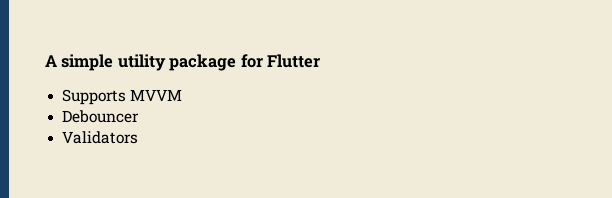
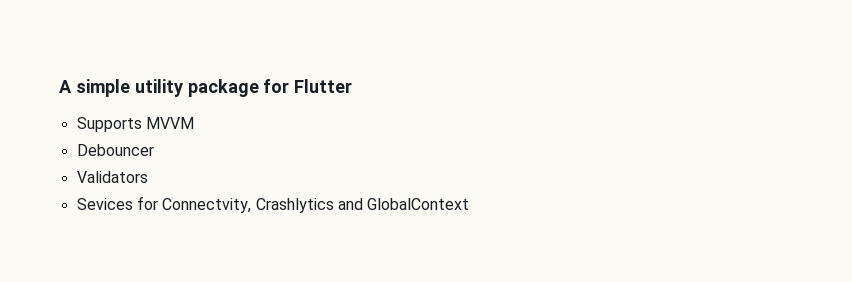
(139, 137) none -> [76,196,470,213] // Sevices for Connectvity, Crashlytics and GlobalContext

